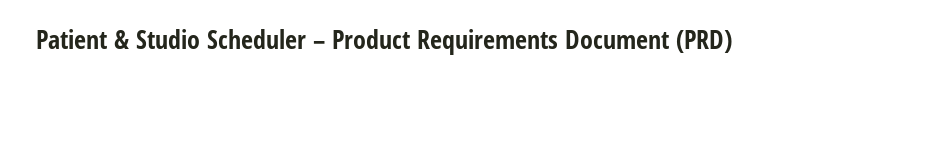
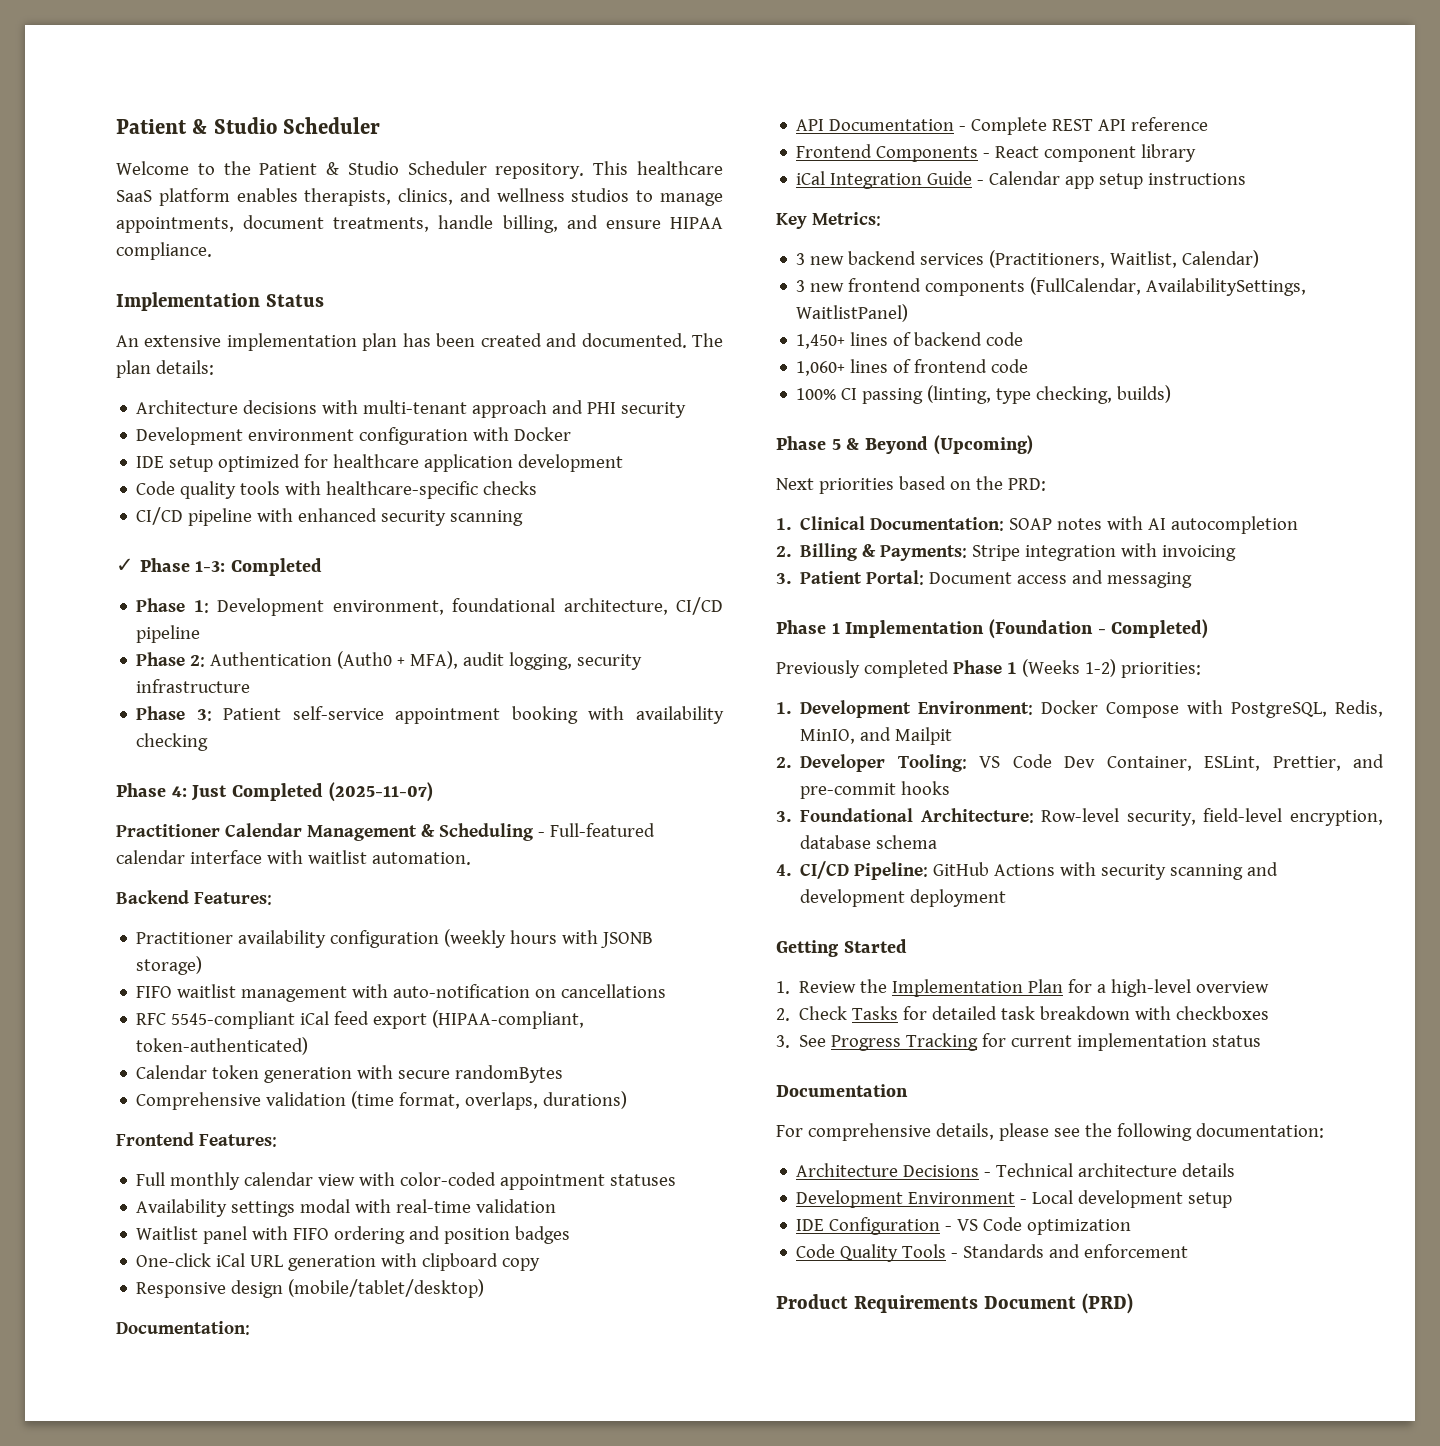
[36,29,326,49] Patient & Studio Scheduler – -> [116,117,381,134] [116,161,723,179] [116,188,723,206] [116,215,723,233] [116,242,212,260] [116,292,324,311] [116,333,724,351] [116,360,214,378] [136,400,687,418] [136,427,572,445] [136,454,624,472] [136,481,538,499] [136,507,524,526] [116,558,323,576] [136,597,723,616] [136,625,201,643] [136,651,643,670] [136,679,251,693] [136,706,724,724] [136,733,209,751] [116,782,433,802] [116,823,655,841] [116,850,471,865] [116,890,272,905] [136,929,654,948] [136,956,203,975] [136,984,667,1002] [136,1010,585,1029] [136,1037,309,1055] [136,1065,564,1083] [136,1091,628,1110] [116,1132,277,1147] [136,1172,677,1190] [136,1199,557,1217] [136,1226,571,1244] [136,1253,541,1271] [136,1279,485,1298] [116,1321,250,1335] [796,117,1209,135] [796,144,1197,162] [796,171,1247,189] [776,212,881,229] [796,250,1260,268] [796,277,1307,296] [796,304,909,322] [796,332,1024,349] [796,359,1029,376] [796,385,1172,404] [776,435,1033,455] [776,476,1046,494] [776,516,1299,534] [776,543,1237,561] [776,570,1193,588] [776,619,1209,639] [776,659,1201,678] [776,700,1383,718] [800,727,953,745] [776,754,1384,772] [800,781,951,799] [776,808,1383,826] [800,835,938,849] [776,861,1279,880] [800,889,1007,907] [776,939,907,957] [776,979,1270,997] [776,1006,1270,1021] [776,1033,1262,1051] [776,1084,908,1097] [776,1123,1324,1141] [796,1163,1236,1177] [796,1190,1233,1208] [796,1217,1132,1235] [796,1244,1189,1262] Patient & Studio Scheduler // Welcome to the Patient & Studio Scheduler repository. This healthcare SaaS platform enables therapists, clinics, and wellness studios to manage appointments, document treatments, handle billing, and ensure HIPAA compliance. // Implementation Status // An extensive implementation plan has been created and documented. The plan details: // Architecture decisions with multi-tenant approach and PHI security // Development environment configuration with Docker // IDE setup optimized for healthcare application development // Code quality tools with healthcare-specific checks // CI/CD pipeline with enhanced security scanning // ✓ Phase 1-3: Completed // Phase 1: Development environment, foundational architecture, CI/CD pipeline // Phase 2: Authentication (Auth0 + MFA), audit logging, security infrastructure // Phase 3: Patient self-service appointment booking with availability checking // Phase 4: Just Completed (2025-11-07) // Practitioner Calendar Management & Scheduling - Full-featured calendar interface with waitlist automation. // Backend Features: // Practitioner availability configuration (weekly hours with JSONB storage) // FIFO waitlist management with auto-notification on cancellations // RFC 5545-compliant iCal feed export (HIPAA-compliant, token-authenticated) // Calendar token generation with secure randomBytes // Comprehensive validation (time format, overlaps, durations) // Frontend Features: // Full monthly calendar view with color-coded appointment statuses // Availability settings modal with real-time validation // Waitlist panel with FIFO ordering and position badges // One-click iCal URL generation with clipboard copy // Responsive design (mobile/tablet/desktop) // Documentation: // API Documentation - Complete REST API reference // Frontend Components - React component library // iCal Integration Guide - Calendar app setup instructions // Key Metrics: // 3 new backend services (Practitioners, Waitlist, Calendar) // 3 new frontend components (FullCalendar, AvailabilitySettings, WaitlistPanel) // 1,450+ lines of backend code // 1,060+ lines of frontend code // 100% CI passing (linting, type checking, builds) // Phase 5 & Beyond (Upcoming) // Next priorities based on the PRD: // 1. Clinical Documentation: SOAP notes with AI autocompletion // 2. Billing & Payments: Stripe integration with invoicing // 3. Patient Portal: Document access and messaging // Phase 1 Implementation (Foundation - Completed) // Previously completed Phase 1 (Weeks 1-2) priorities: // 1. Development Environment: Docker Compose with PostgreSQL, Redis, MinIO, and Mailpit // 2. Developer Tooling: VS Code Dev Container, ESLint, Prettier, and pre-commit hooks // 3. Foundational Architecture: Row-level security, field-level encryption, database schema // 4. CI/CD Pipeline: GitHub Actions with security scanning and development deployment // Getting Started // 1. Review the Implementation Plan for a high-level overview // 2. Check Tasks for detailed task breakdown with checkboxes // 3. See Progress Tracking for current implementation status // Documentation // For comprehensive details, please see the following documentation: // Architecture Decisions - Technical architecture details // Development Environment - Local development setup // IDE Configuration - VS Code optimization // Code Quality Tools - Standards and enforcement //

